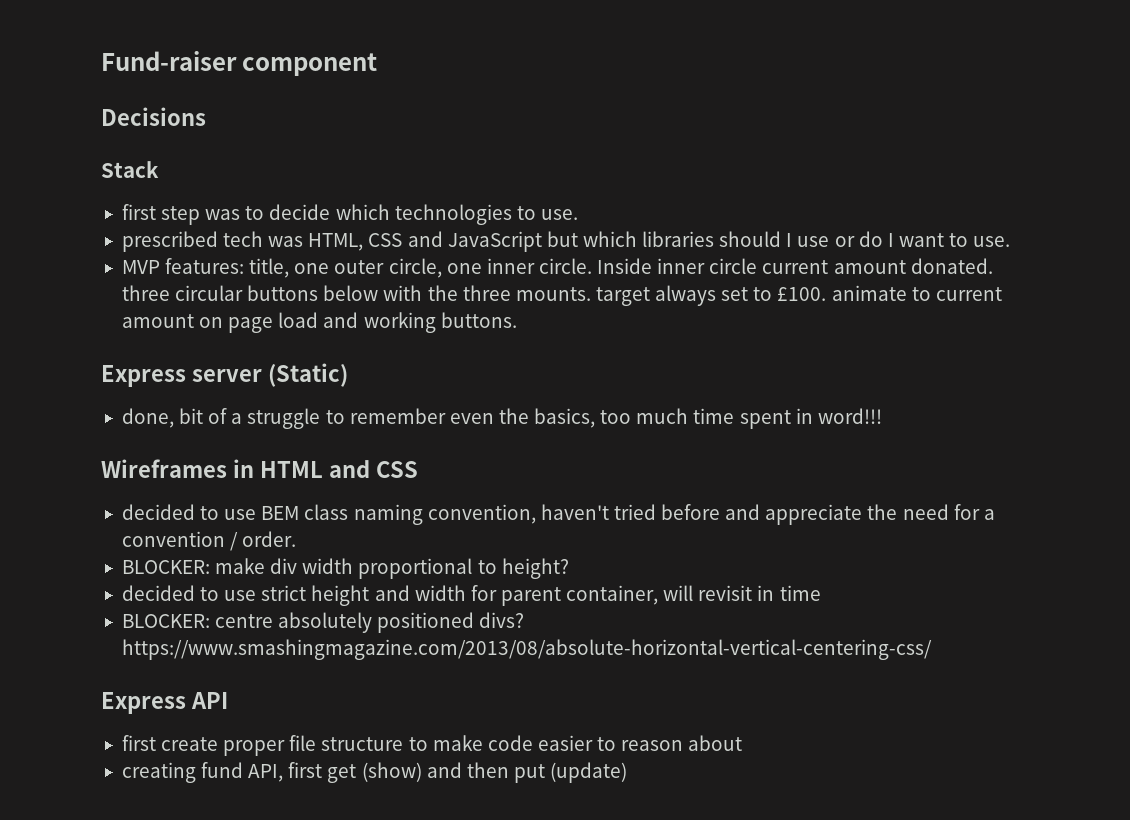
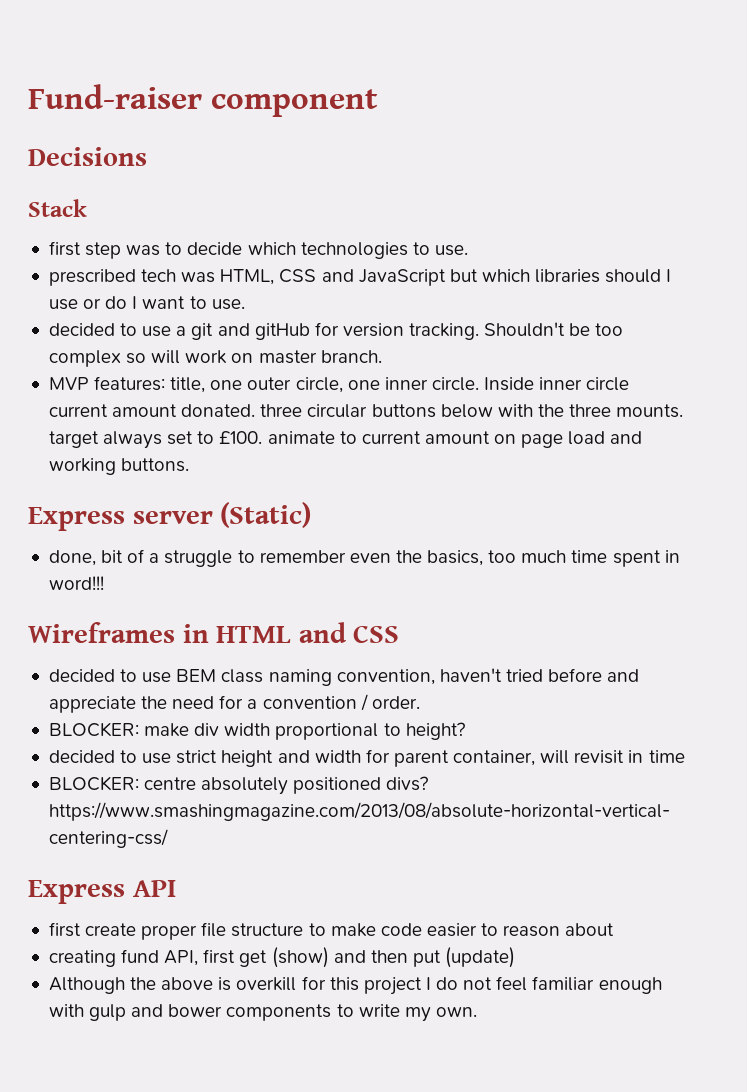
(1011, 241) none -> [48,322,624,340] [48,350,382,367] // decided to use a git and gitHub for version tracking. Shouldn't be too complex so will work on master branch.
(628, 772) none -> [48,976,662,995] [48,1004,477,1022] // Although the above is overkill for this project I do not feel familiar enough with gulp and bower components to write my own.

